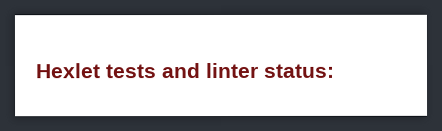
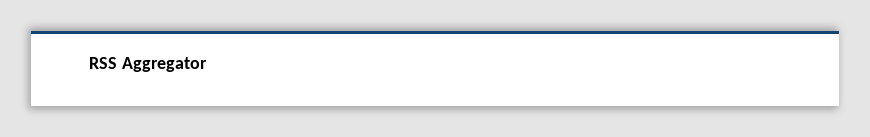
[35,62,335,79] Hexlet tests and linter status: -> [89,57,207,72] RSS Aggregator

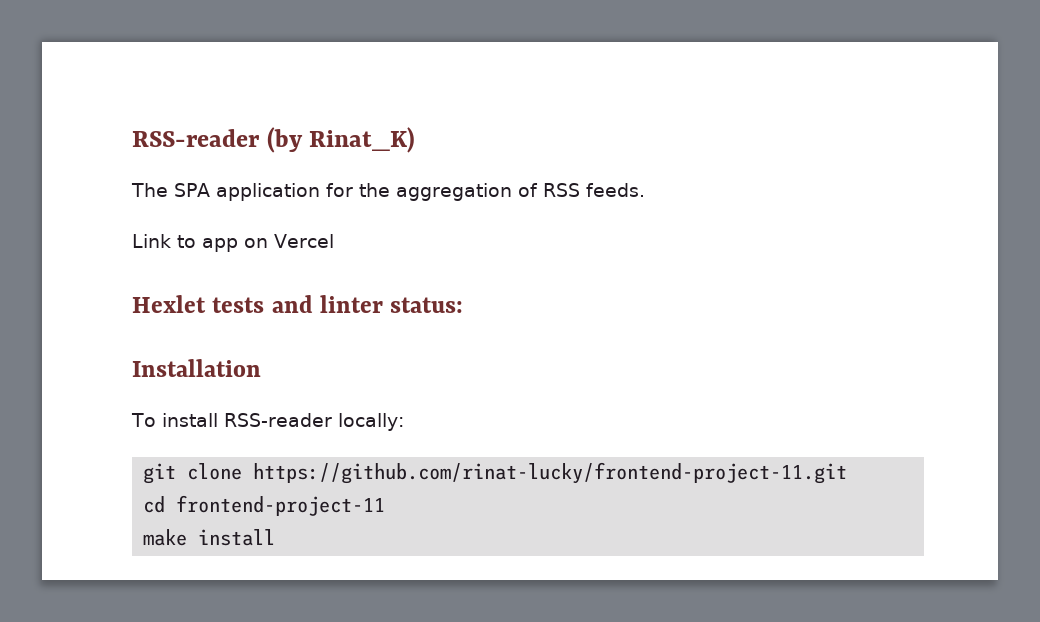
[89,57,207,72] RSS Aggregator -> [132,127,416,153] [131,183,645,201] [132,234,334,252] [132,295,464,313] [132,359,261,377] [131,413,404,431] [143,462,848,484] [143,495,386,516] [143,529,276,546] RSS-reader (by Rinat_K) // The SPA application for the aggregation of RSS feeds. // Link to app on Vercel // Hexlet tests and linter status: // Installation // To install RSS-reader locally: // git clone https://github.com/rinat-lucky/frontend-project-11.git // cd frontend-project-11 // make install

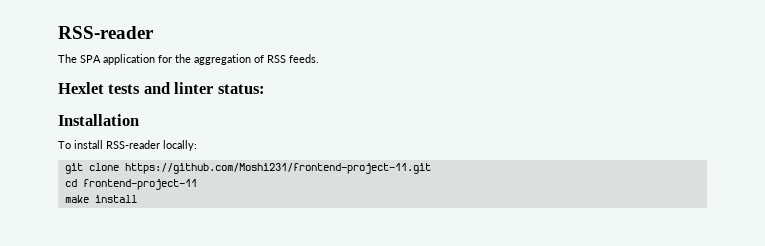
[132,127,416,153] RSS-reader (by Rinat_K) -> [58,26,154,39] RSS-reader
[132,234,334,252] // Link to app on Vercel -> (319, 58) none
[253,462,848,484] https://github.com/rinat-lucky/frontend-project-11.git -> [124,163,431,174] https://github.com/Moshi231/frontend-project-11.git

